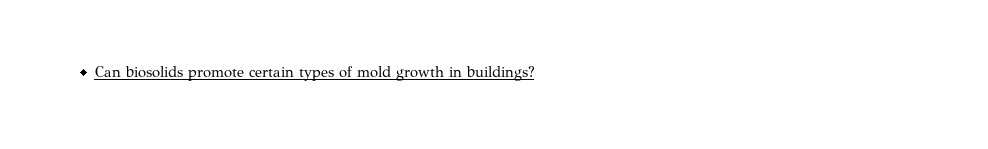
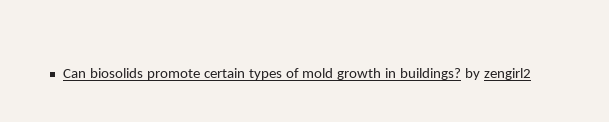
(535, 73) none -> [465,68,532,80] by zengirl2

